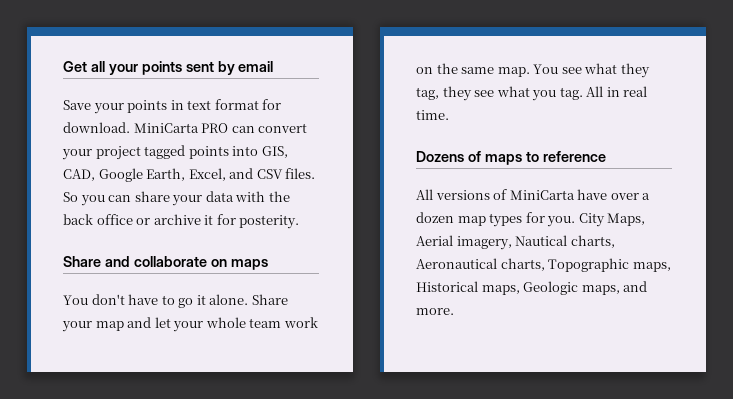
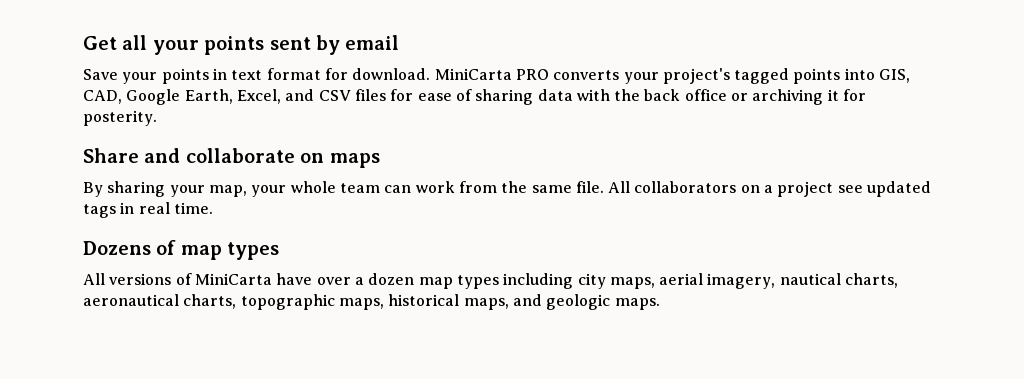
[231,123,308,133] [62,146,141,160] can convert your project -> [553,68,730,84] converts your project's
[285,168,316,179] [63,191,203,206] files. So you can share your -> [354,89,534,105] files for ease of sharing
[153,214,201,225] archive -> [752,89,824,105] archiving
[63,294,288,308] [62,317,318,332] [416,63,650,78] [416,86,604,101] You don't have to go it alone. Share your map and let your whole team work on the same map. You see what they tag, they see what you tag. All -> [83,181,932,197] [83,204,116,218] By sharing your map, your whole team can work from the same file. All collaborators on a project see updated tags
[484,151,606,165] maps to reference -> [180,242,280,260] map types
[525,212,646,227] [416,235,615,250] [416,258,671,272] [416,281,648,295] [416,308,454,315] for you. City Maps, Aerial imagery, Nautical charts, Aeronautical charts, Topographic maps, Historical maps, Geologic maps, and more. -> [503,273,899,289] [83,294,660,310] including city maps, aerial imagery, nautical charts, aeronautical charts, topographic maps, historical maps, and geologic maps.

